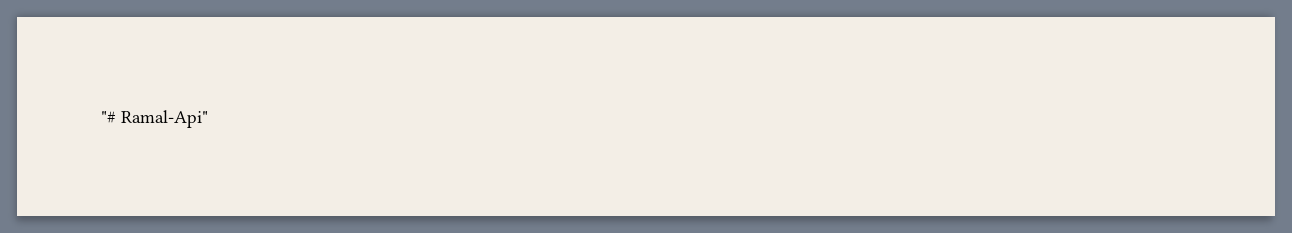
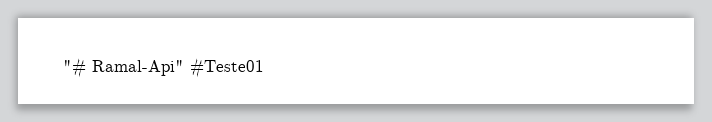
(208, 119) none -> [190,58,264,78] #Teste01

